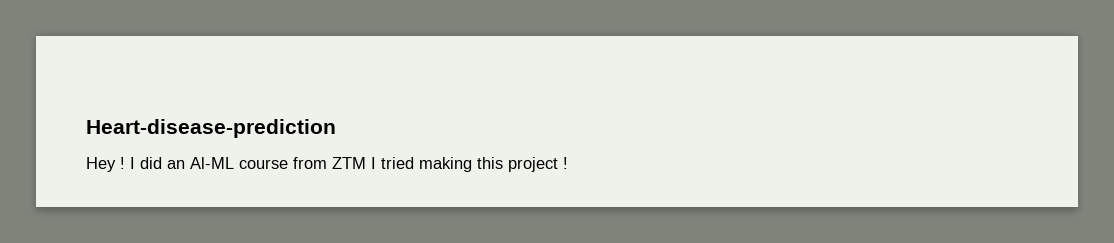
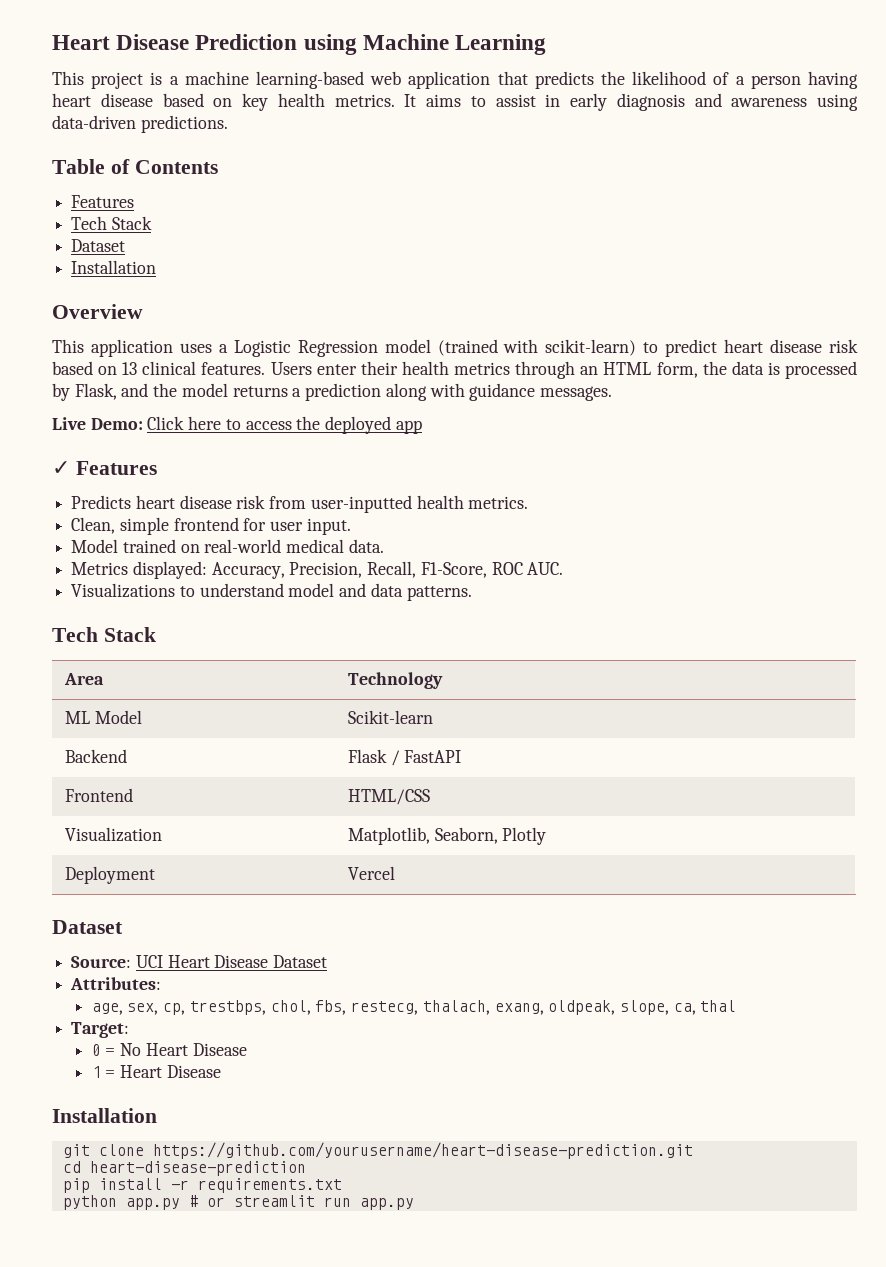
[86,119,336,138] [86,157,568,172] Heart-disease-prediction // Hey ! I did an Al-ML course from ZTM I tried making this project ! -> [52,34,547,55] [52,71,859,89] [52,93,858,111] [52,115,228,133] [52,159,218,174] [71,195,135,208] [71,216,152,230] [71,239,126,252] [71,260,157,274] [52,304,143,319] [52,339,859,357] [52,361,858,379] [52,383,612,401] [52,416,422,434] [52,461,157,475] [71,495,529,513] [71,517,351,535] [71,539,384,553] [71,561,564,579] [71,583,472,601] [52,627,156,642] [64,673,105,685] [348,672,444,689] [65,710,142,724] [348,710,434,724] [65,749,128,763] [348,749,462,766] [65,788,134,802] [348,789,431,805] [65,827,163,842] [348,827,547,845] [65,866,156,884] [348,866,396,880] [52,920,123,934] [71,955,328,968] [70,977,162,990] [91,1000,737,1015] [71,1022,130,1038] [91,1043,247,1056] [91,1065,221,1078] [52,1108,157,1123] [62,1142,693,1159] [62,1161,306,1176] [62,1178,342,1193] [62,1195,414,1210] Heart Disease Prediction using Machine Learning // This project is a machine learning-based web application that predicts the likelihood of a person having heart disease based on key health metrics. It aims to assist in early diagnosis and awareness using data-driven predictions. // Table of Contents // Features // Tech Stack // Dataset // Installation // Overview // This application uses a Logistic Regression model (trained with scikit-learn) to predict heart disease risk based on 13 clinical features. Users enter their health metrics through an HTML form, the data is processed by Flask, and the model returns a prediction along with guidance messages. // Live Demo: Click here to access the deployed app // ✓ Features // Predicts heart disease risk from user-inputted health metrics. // Clean, simple frontend for user input. // Model trained on real-world medical data. // Metrics displayed: Accuracy, Precision, Recall, F1-Score, ROC AUC. // Visualizations to understand model and data patterns. // Tech Stack // Area | Technology // ML Model | Scikit-learn // Backend | Flask / FastAPI // Frontend | HTML/CSS // Visualization | Matplotlib, Seaborn, Plotly // Deployment | Vercel // Dataset // Source: UCI Heart Disease Dataset // Attributes: // age, sex, cp, trestbps, chol, fbs, restecg, thalach, exang, oldpeak, slope, ca, thal // Target: // 0 = No Heart Disease // 1 = Heart Disease // Installation // git clone https://github.com/yourusername/heart-disease-prediction.git // cd heart-disease-prediction // pip install -r requirements.txt // python app.py # or streamlit run app.py

